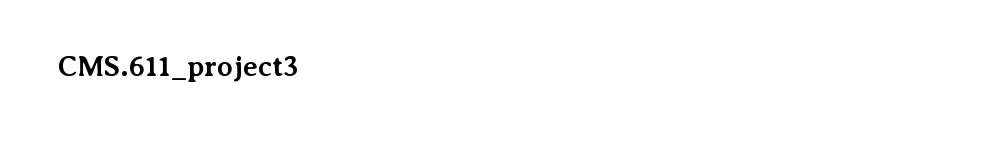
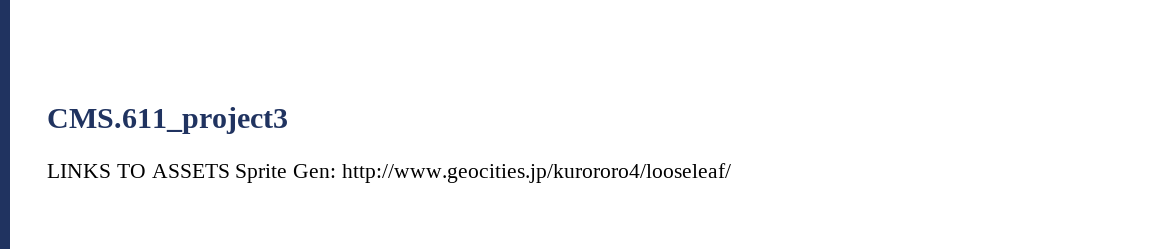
(299, 69) none -> [47,163,732,183] // LINKS TO ASSETS Sprite Gen: http://www.geocities.jp/kurororo4/looseleaf/

